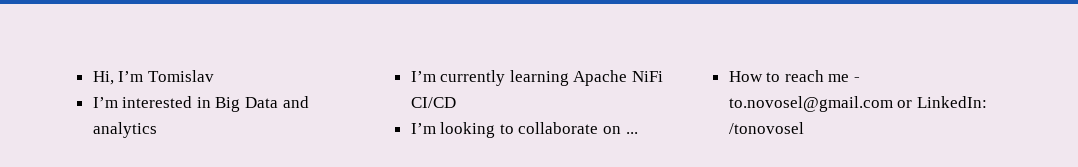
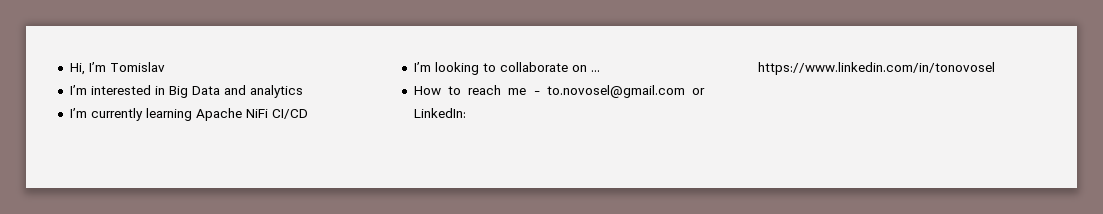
[728,122,804,134] /tonovosel -> [757,62,995,75] https://www.linkedin.com/in/tonovosel

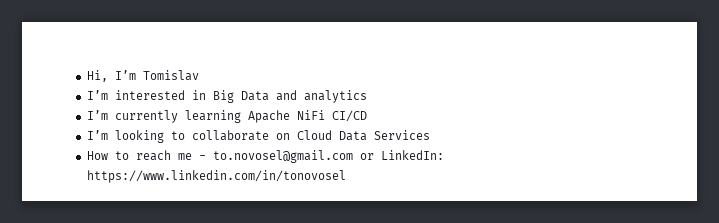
[590,70,600,72] ... -> [296,130,430,141] Cloud Data Services

